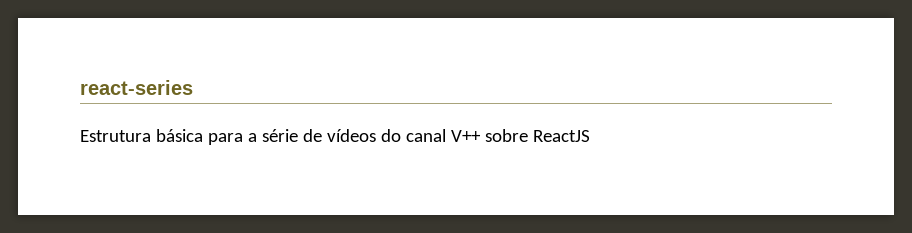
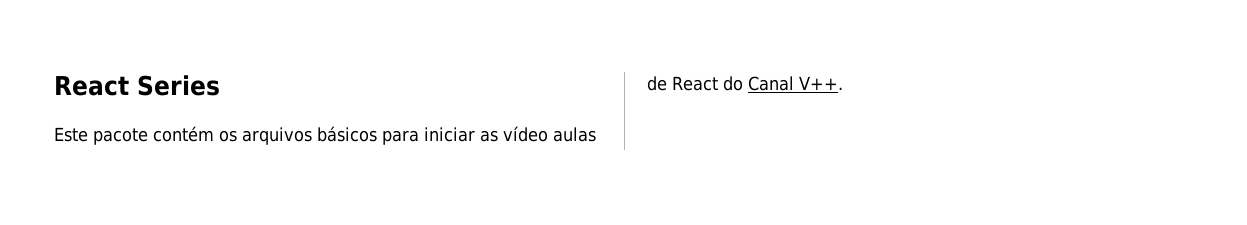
[80,80,193,95] [80,129,590,145] react-series // Estrutura básica para a série de vídeos do canal V++ sobre ReactJS -> [54,75,220,96] [54,126,596,145] [647,76,843,91] React Series // Este pacote contém os arquivos básicos para iniciar as vídeo aulas de React do Canal V++.

